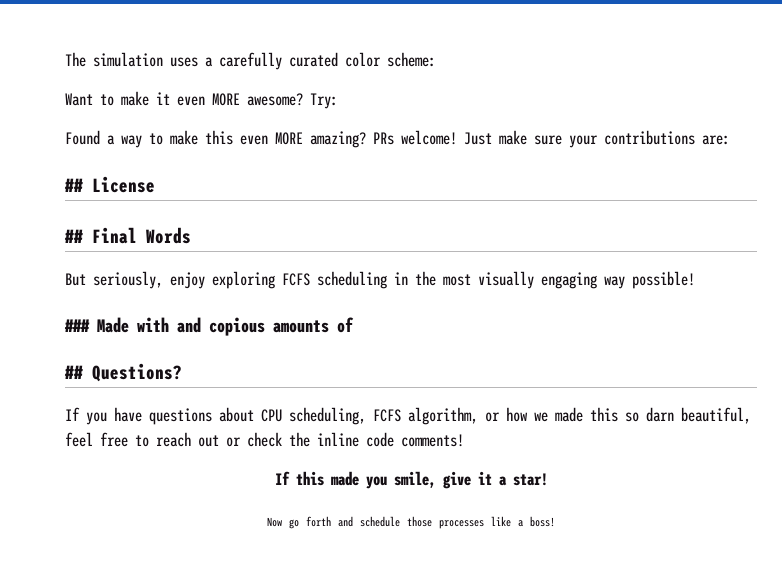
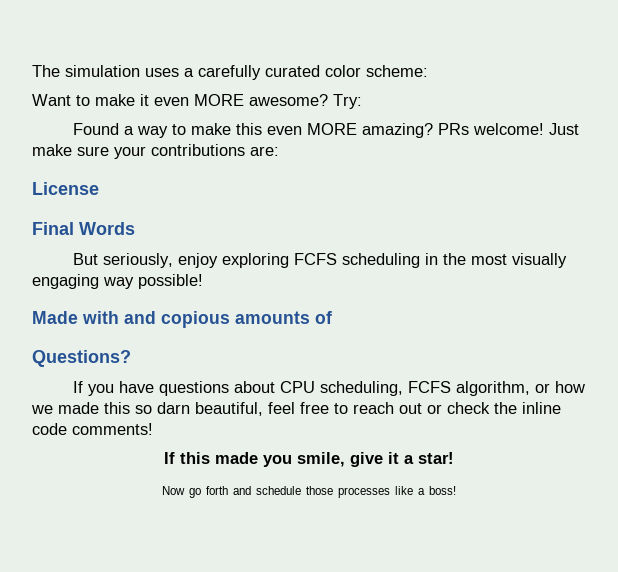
[64,178,83,192] ## -> (279, 151) none
[64,229,83,243] ## -> (99, 188) none
[64,319,90,332] ### -> (203, 281) none
[64,365,83,379] ## -> (332, 317) none

